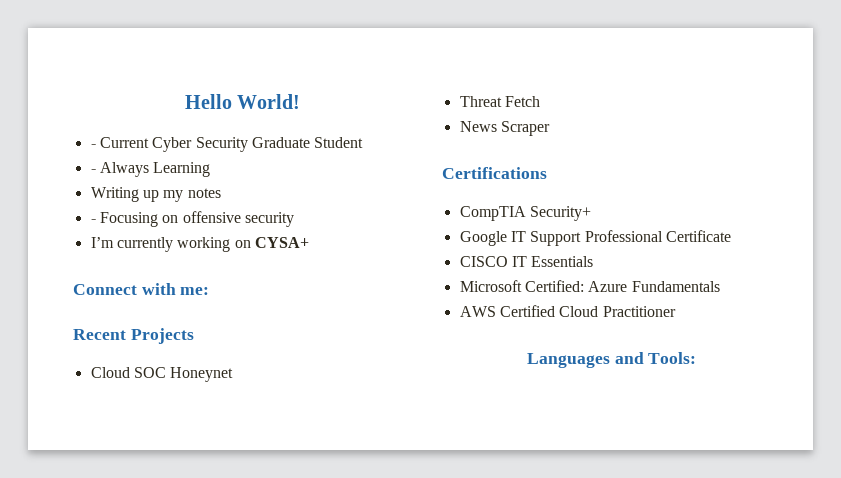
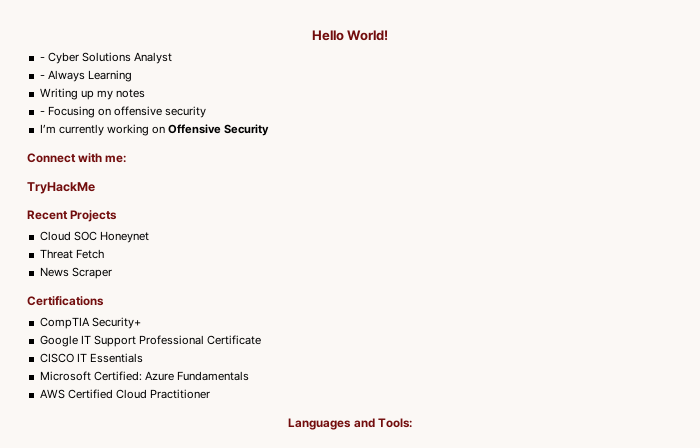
[99,137,364,152] Current Cyber Security Graduate Student -> [47,52,172,64] Cyber Solutions Analyst
[254,237,309,248] CYSA+ -> [168,124,270,136] Offensive Security
(210, 291) none -> [27,182,95,194] // TryHackMe

